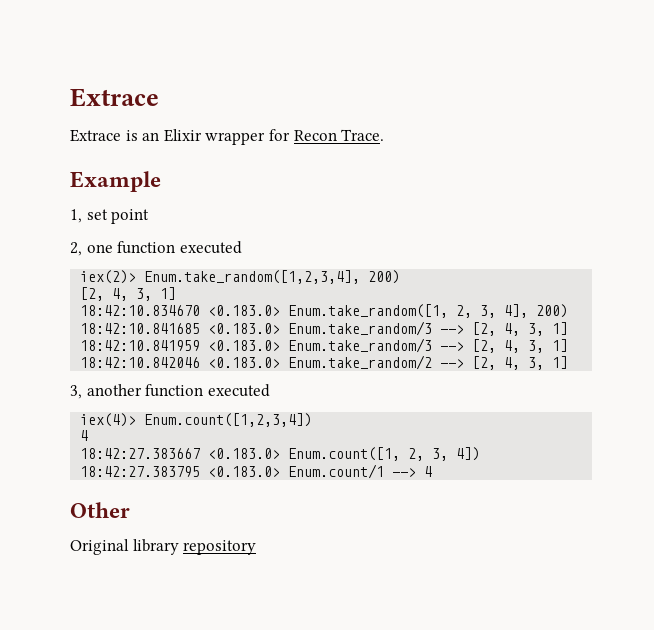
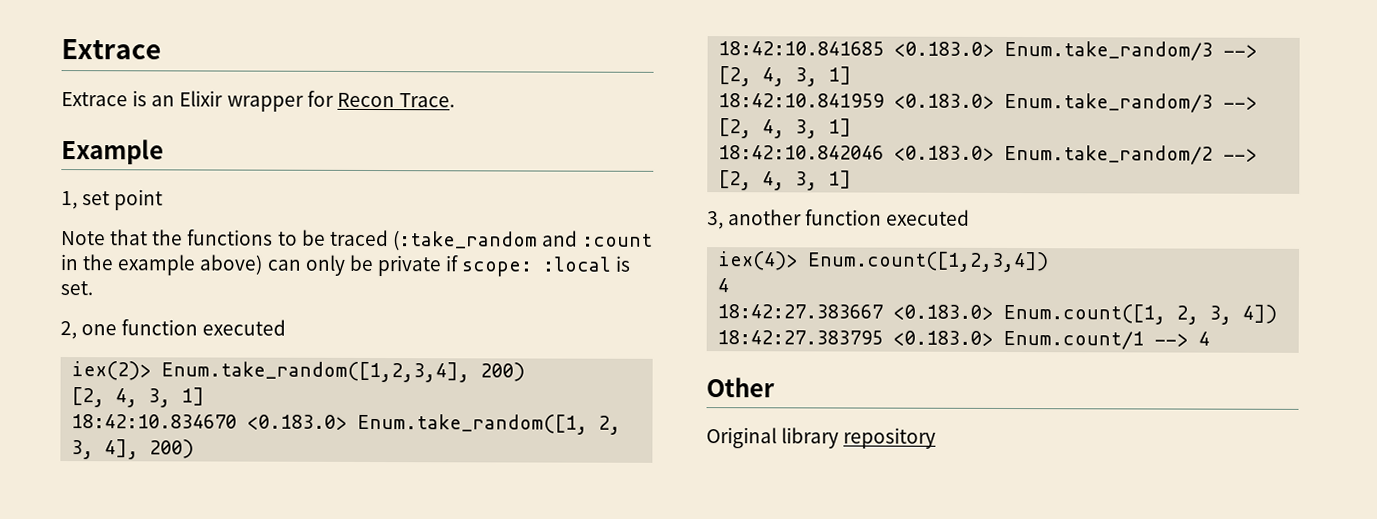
(150, 216) none -> [61,229,654,251] [60,254,632,277] [60,281,93,296] // Note that the functions to be traced (:take_random and :count in the example above) can only be private if scope: :local is set.

